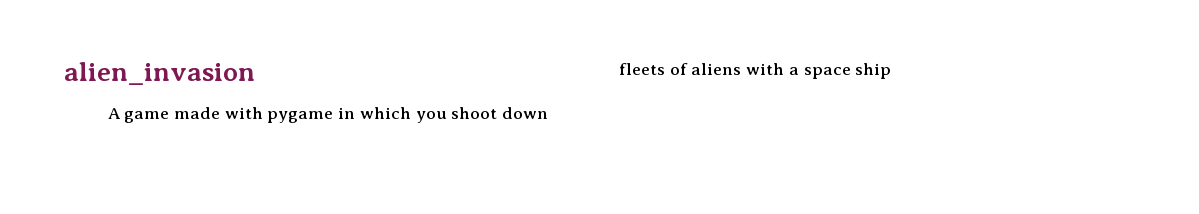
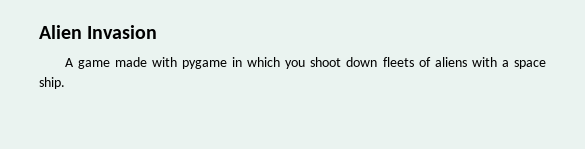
[64,62,255,85] alien_invasion -> [39,25,158,39] Alien Invasion
[855,63,892,79] ship -> [39,77,65,89] ship.

